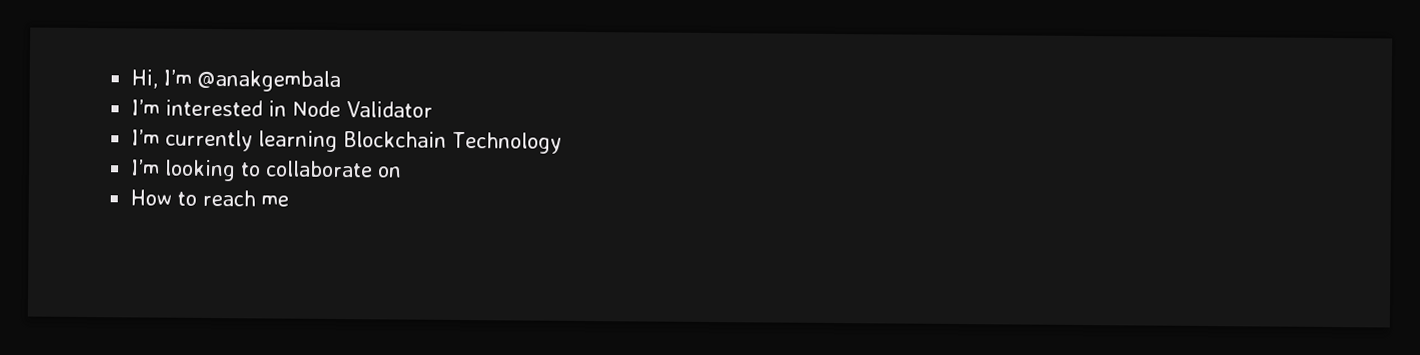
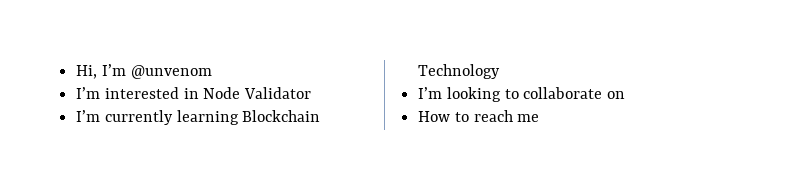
[197,69,342,93] @anakgembala -> [130,65,212,79] @unvenom

